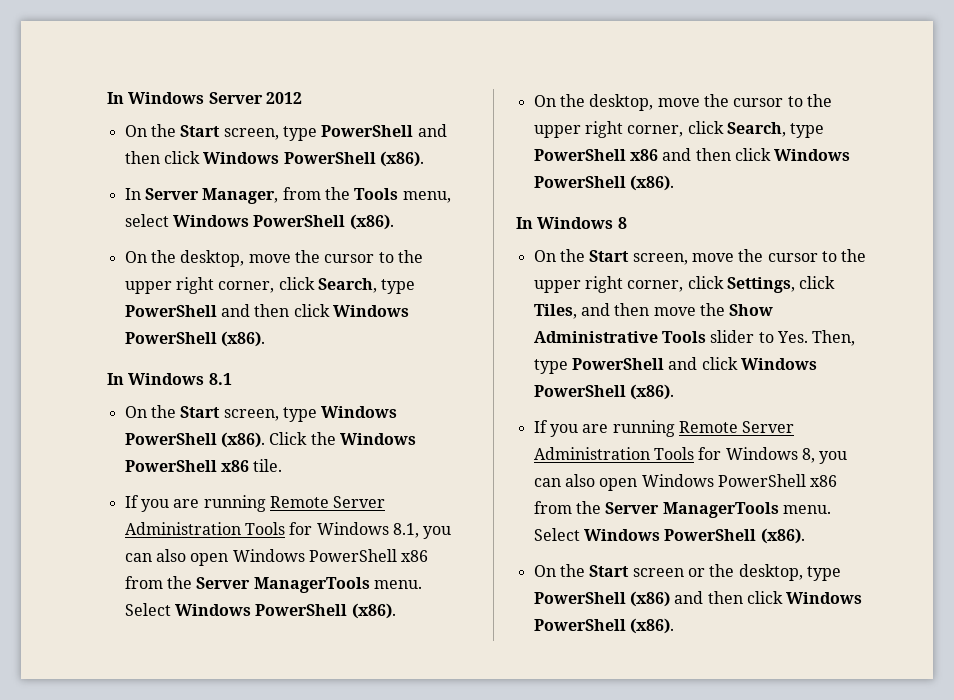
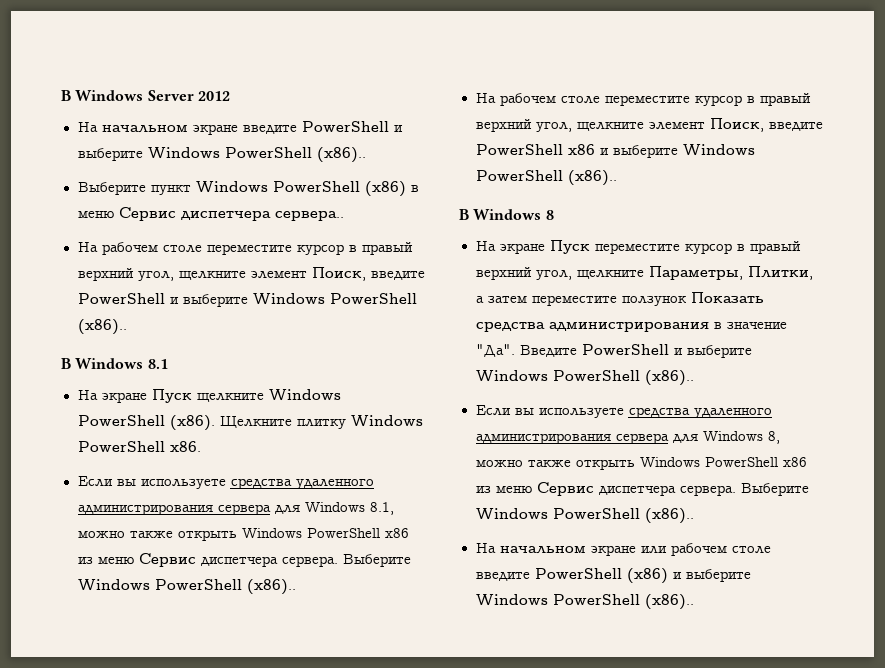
[107,92,124,104] In -> [61,90,71,101] В
[124,124,447,141] [124,151,424,167] [124,187,451,204] [124,214,394,230] [124,250,423,267] [124,277,416,294] [124,304,409,317] [124,331,265,347] [107,373,232,385] [124,405,398,422] [124,432,416,448] [124,459,283,472] [124,495,386,512] [124,522,452,539] [124,549,429,566] [124,576,422,593] [124,603,396,619] [533,94,832,111] [533,121,825,138] [533,148,851,161] [533,175,674,191] [516,217,627,229] [533,249,867,265] [533,276,836,293] [533,303,774,319] [533,330,856,346] [533,357,817,374] [533,384,674,400] [533,420,795,437] [533,447,848,464] [533,474,838,491] [533,501,831,518] [533,528,805,544] [533,564,841,581] [533,591,863,607] [533,618,674,634] On the Start screen, type PowerShell and then click Windows PowerShell (x86). // In Server Manager, from the Tools menu, select Windows PowerShell (x86). // On the desktop, move the cursor to the upper right corner, click Search, type PowerShell and then click Windows PowerShell (x86). // In Windows 8.1 // On the Start screen, type Windows PowerShell (x86). Click the Windows PowerShell x86 tile. // If you are running Remote Server Administration Tools for Windows 8.1, you can also open Windows PowerShell x86 from the Server ManagerTools menu. Select Windows PowerShell (x86). // On the desktop, move the cursor to the upper right corner, click Search, type PowerShell x86 and then click Windows PowerShell (x86). // In Windows 8 // On the Start screen, move the cursor to the upper right corner, click Settings, click Tiles, and then move the Show Administrative Tools slider to Yes. Then, type PowerShell and click Windows PowerShell (x86). // If you are running Remote Server Administration Tools for Windows 8, you can also open Windows PowerShell x86 from the Server ManagerTools menu. Select Windows PowerShell (x86). // On the Start screen or the desktop, type PowerShell (x86) and then click Windows PowerShell (x86). -> [77,121,403,135] [77,147,366,163] [77,181,419,197] [77,207,344,221] [77,242,413,255] [77,267,425,281] [77,293,417,307] [77,319,127,335] [61,358,168,369] [77,389,341,403] [77,415,423,431] [77,441,201,452] [77,476,374,489] [77,502,394,515] [77,528,409,541] [77,553,411,567] [77,579,296,595] [475,93,811,106] [475,118,823,132] [475,144,755,158] [475,170,617,186] [459,209,554,220] [475,240,801,254] [475,266,813,280] [475,292,764,306] [475,322,787,332] [475,344,752,358] [475,370,694,386] [475,405,772,418] [475,431,780,444] [475,457,807,470] [475,482,809,496] [475,508,694,524] [475,543,771,556] [475,568,751,584] [475,594,694,610] На начальном экране введите PowerShell и выберите Windows PowerShell (x86).. // Выберите пункт Windows PowerShell (x86) в меню Сервис диспетчера сервера.. // На рабочем столе переместите курсор в правый верхний угол, щелкните элемент Поиск, введите PowerShell и выберите Windows PowerShell (x86).. // В Windows 8.1 // На экране Пуск щелкните Windows PowerShell (x86). Щелкните плитку Windows PowerShell x86. // Если вы используете средства удаленного администрирования сервера для Windows 8.1, можно также открыть Windows PowerShell x86 из меню Сервис диспетчера сервера. Выберите Windows PowerShell (x86).. // На рабочем столе переместите курсор в правый верхний угол, щелкните элемент Поиск, введите PowerShell x86 и выберите Windows PowerShell (x86).. // В Windows 8 // На экране Пуск переместите курсор в правый верхний угол, щелкните Параметры, Плитки, а затем переместите ползунок Показать средства администрирования в значение "Да". Введите PowerShell и выберите Windows PowerShell (x86).. // Если вы используете средства удаленного администрирования сервера для Windows 8, можно также открыть Windows PowerShell x86 из меню Сервис диспетчера сервера. Выберите Windows PowerShell (x86).. // На начальном экране или рабочем столе введите PowerShell (x86) и выберите Windows PowerShell (x86)..

